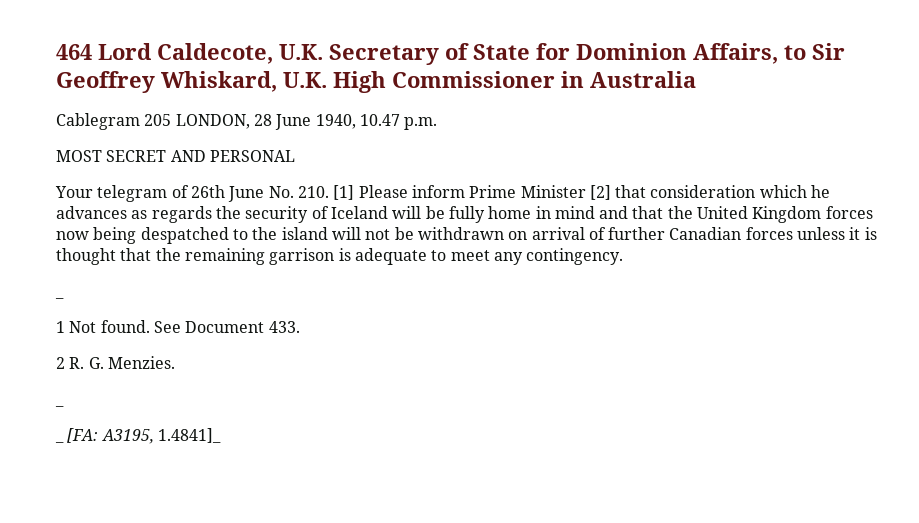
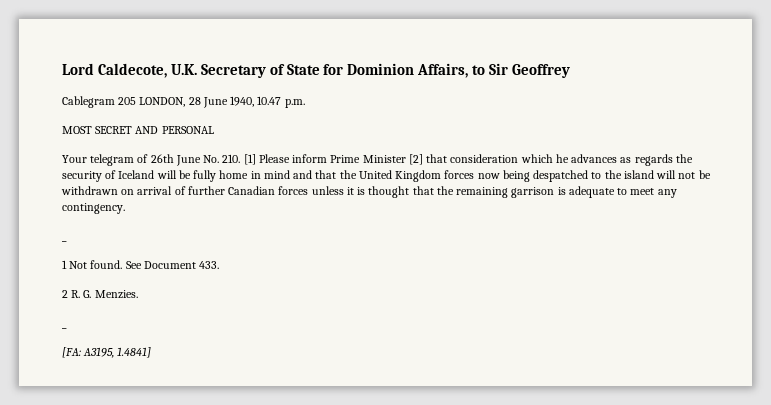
[56,44,92,60] 464 -> (62, 69) none
[161,71,696,93] Whiskard, U.K. High Commissioner in Australia -> (571, 71) none
[55,441,64,443] _ -> (67, 328) none
[157,428,221,443] 1.4841]_ -> [117,347,152,358] 1.4841]

